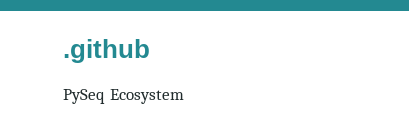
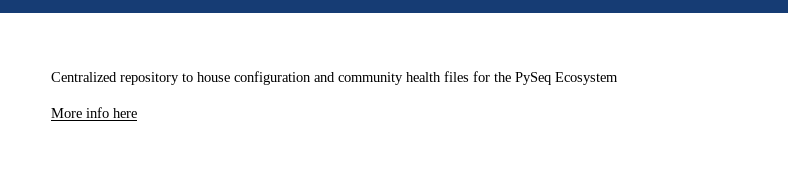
[63,39,150,63] .github // -> [51,71,511,85] Centralized repository to house configuration and community health files for the
(184, 96) none -> [51,107,137,118] // More info here

